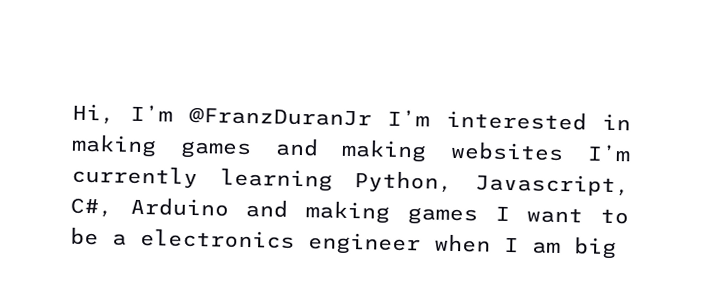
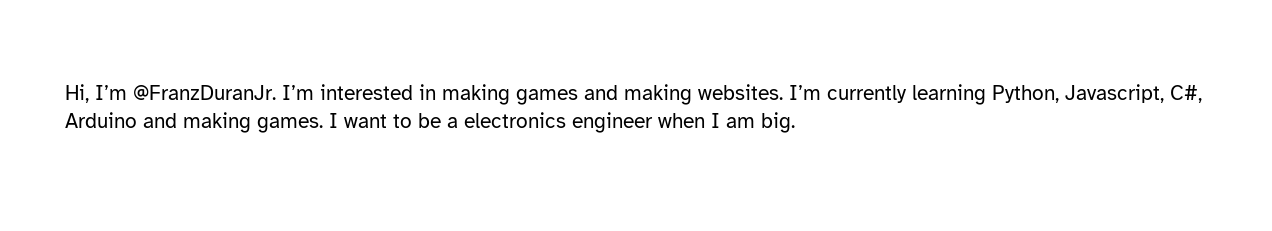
[188,106,372,127] @FranzDuranJr -> [133,85,276,100] @FranzDuranJr.
[450,141,565,162] websites -> [698,84,783,100] websites.
[406,207,478,226] games -> [257,117,323,133] games.
[573,237,617,260] big -> [761,112,795,133] big.

